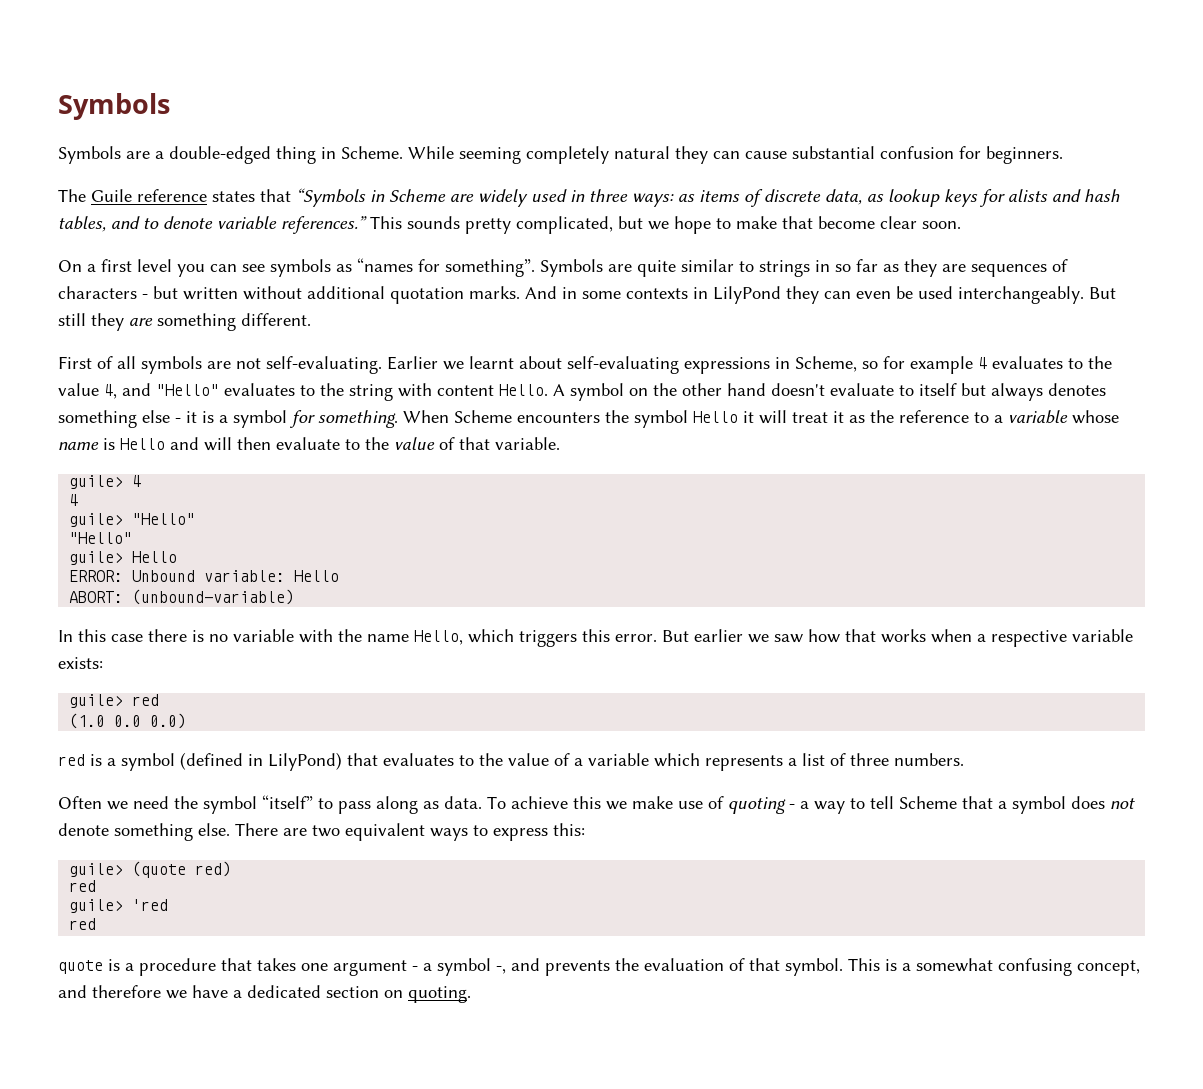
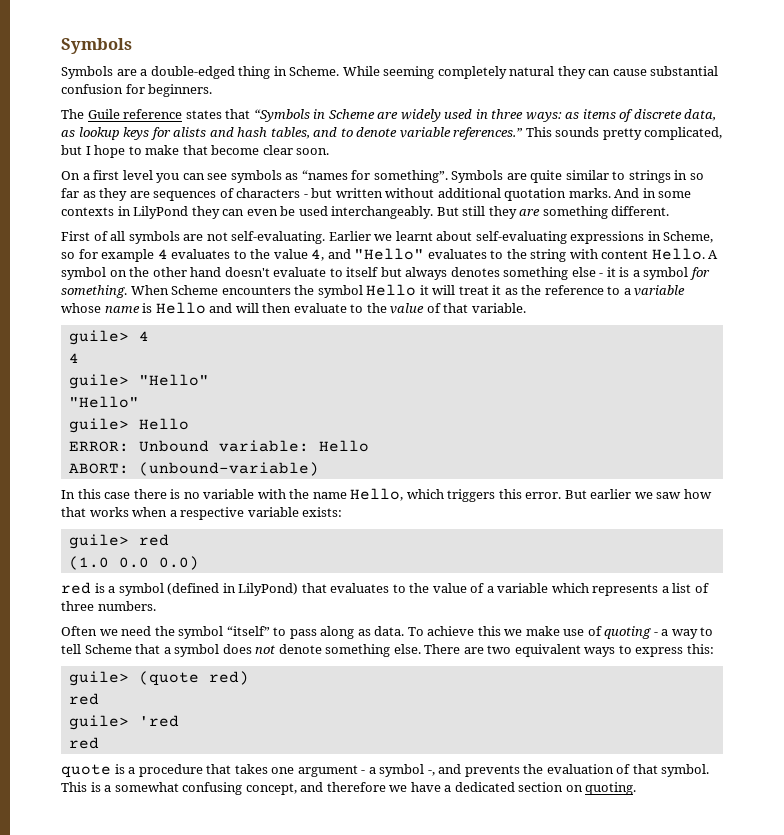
[648,221,669,230] we -> [85,146,91,155] I

